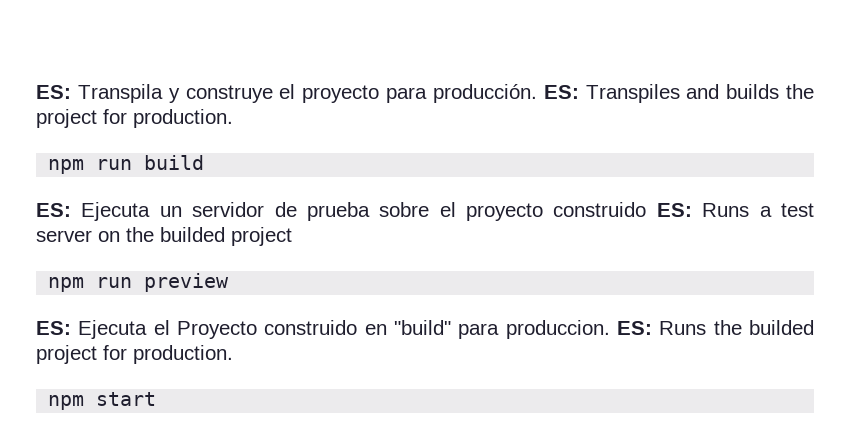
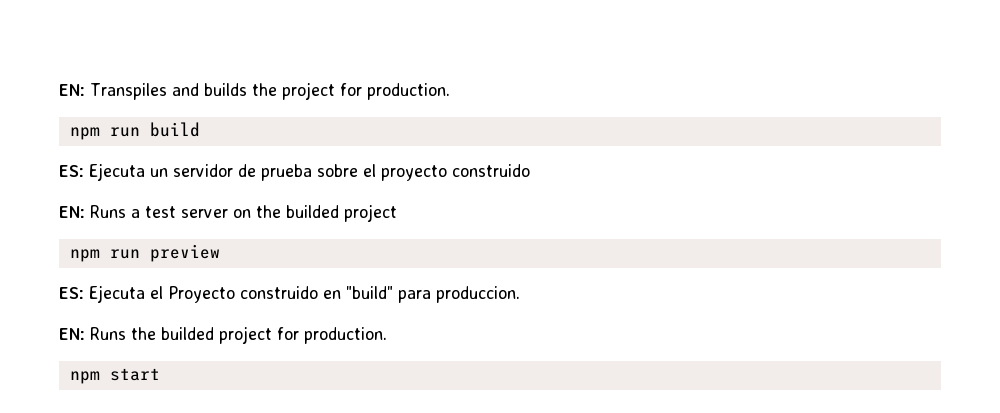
[36,84,579,103] ES: Transpila y construye el proyecto para producción. ES: -> [59,84,85,96] EN:
[656,203,692,217] ES: -> [59,206,85,218] // EN:
[617,321,652,335] ES: -> [59,328,85,340] // EN:

